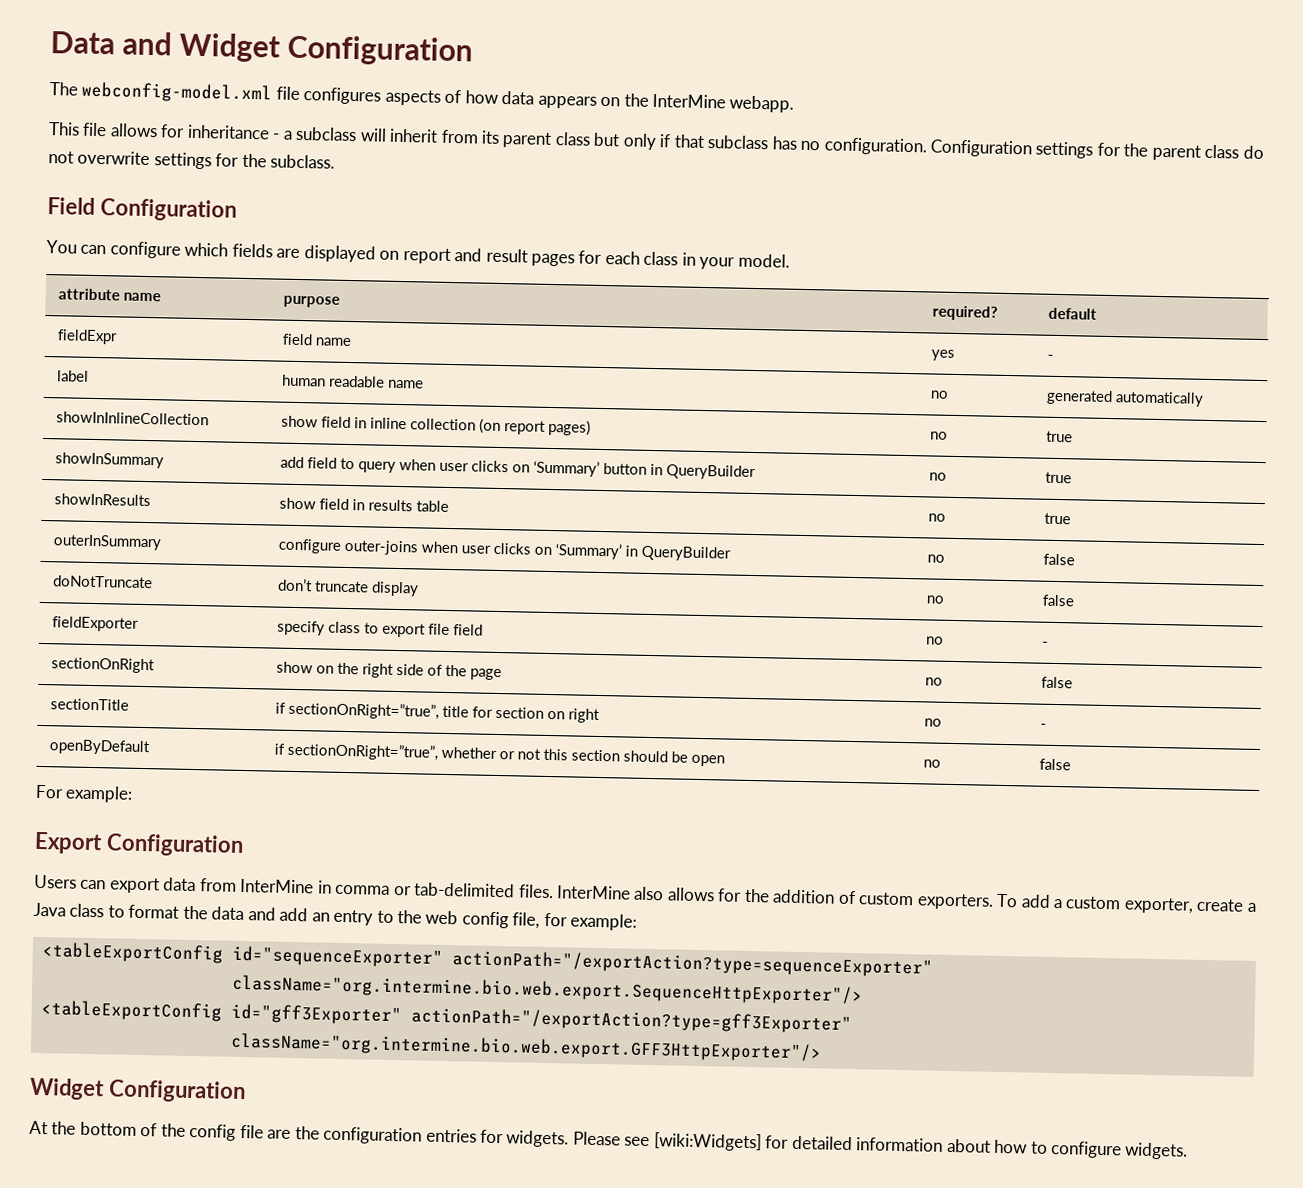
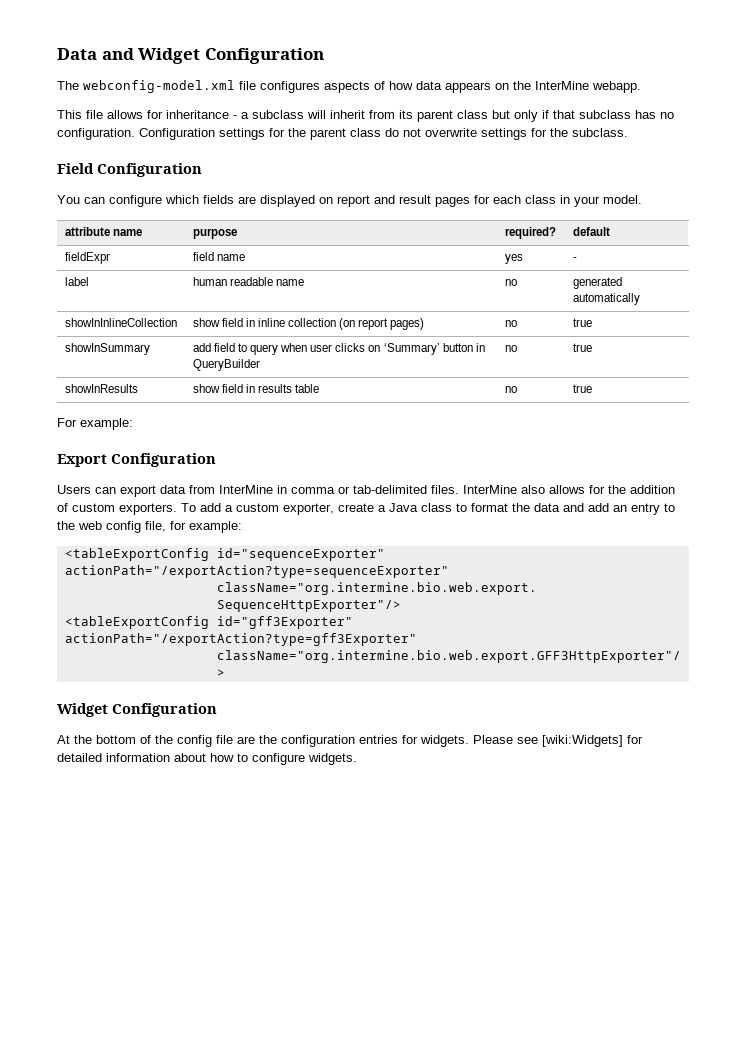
[52,534,162,551] [277,538,732,562] [926,554,945,563] [1042,553,1075,566] [52,575,153,589] [276,578,419,597] [925,595,945,604] [1041,594,1075,607] [51,616,139,632] [276,620,483,638] [925,636,944,645] [1041,641,1049,647] [50,657,155,674] [275,661,503,681] [924,677,943,686] [1040,676,1073,689] [49,698,129,711] [274,701,600,723] [923,718,942,727] [1039,723,1047,729] [48,739,151,756] [273,742,726,767] [922,759,941,768] [1038,758,1071,771] // outerInSummary | configure outer-joins when user clicks on ‘Summary’ in QueryBuilder | no | false // doNotTruncate | don’t truncate display | no | false // fieldExporter | specify class to export file field | no | - // sectionOnRight | show on the right side of the page | no | false // sectionTitle | if sectionOnRight=”true”, title for section on right | no | - // openByDefault | if sectionOnRight=”true”, whether or not this section should be open | no | false -> (592, 388) none

